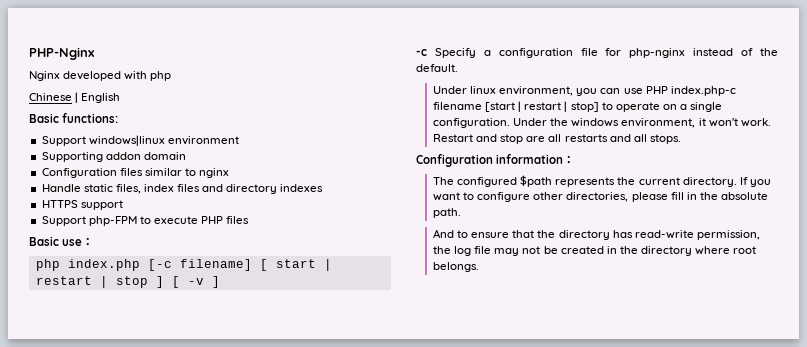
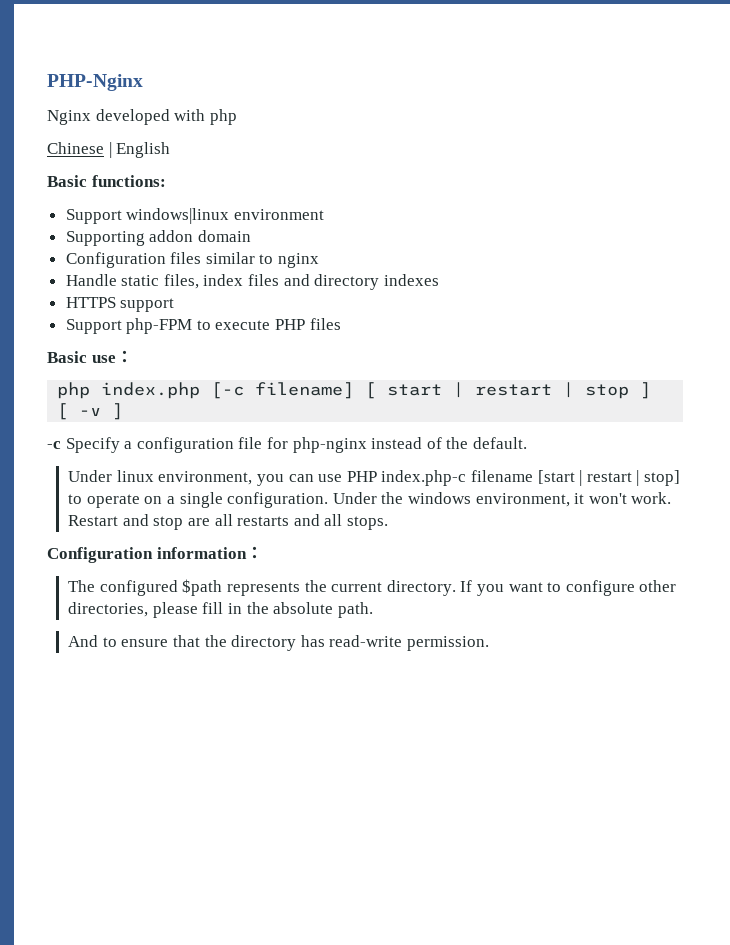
[696,230,760,240] [433,246,757,256] [433,262,480,272] permission, the log file may not be created in the directory where root belongs. -> [406,636,489,651] permission.

